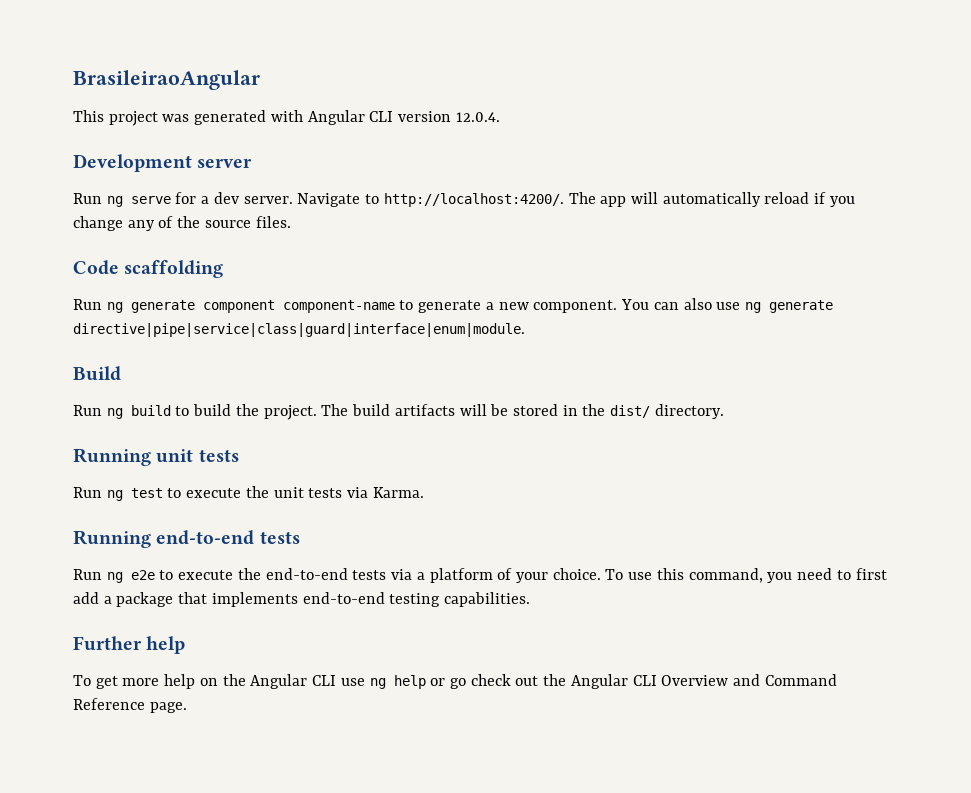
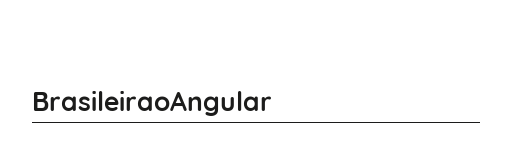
[73,110,500,126] [73,154,253,172] [73,192,855,207] [73,216,291,231] [73,260,224,278] [73,298,833,313] [73,323,525,337] [73,366,121,381] [73,404,724,420] [73,448,239,466] [73,486,424,501] [73,530,300,548] [73,568,887,583] [73,592,531,607] [73,636,186,654] [73,674,837,689] [73,698,187,713] // This project was generated with Angular CLI version 12.0.4. // Development server // Run ng serve for a dev server. Navigate to http://localhost:4200/. The app will automatically reload if you change any of the source files. // Code scaffolding // Run ng generate component component-name to generate a new component. You can also use ng generate directive|pipe|service|class|guard|interface|enum|module. // Build // Run ng build to build the project. The build artifacts will be stored in the dist/ directory. // Running unit tests // Run ng test to execute the unit tests via Karma. // Running end-to-end tests // Run ng e2e to execute the end-to-end tests via a platform of your choice. To use this command, you need to first add a package that implements end-to-end testing capabilities. // Further help // To get more help on the Angular CLI use ng help or go check out the Angular CLI Overview and Command Reference page. -> (272, 103) none

